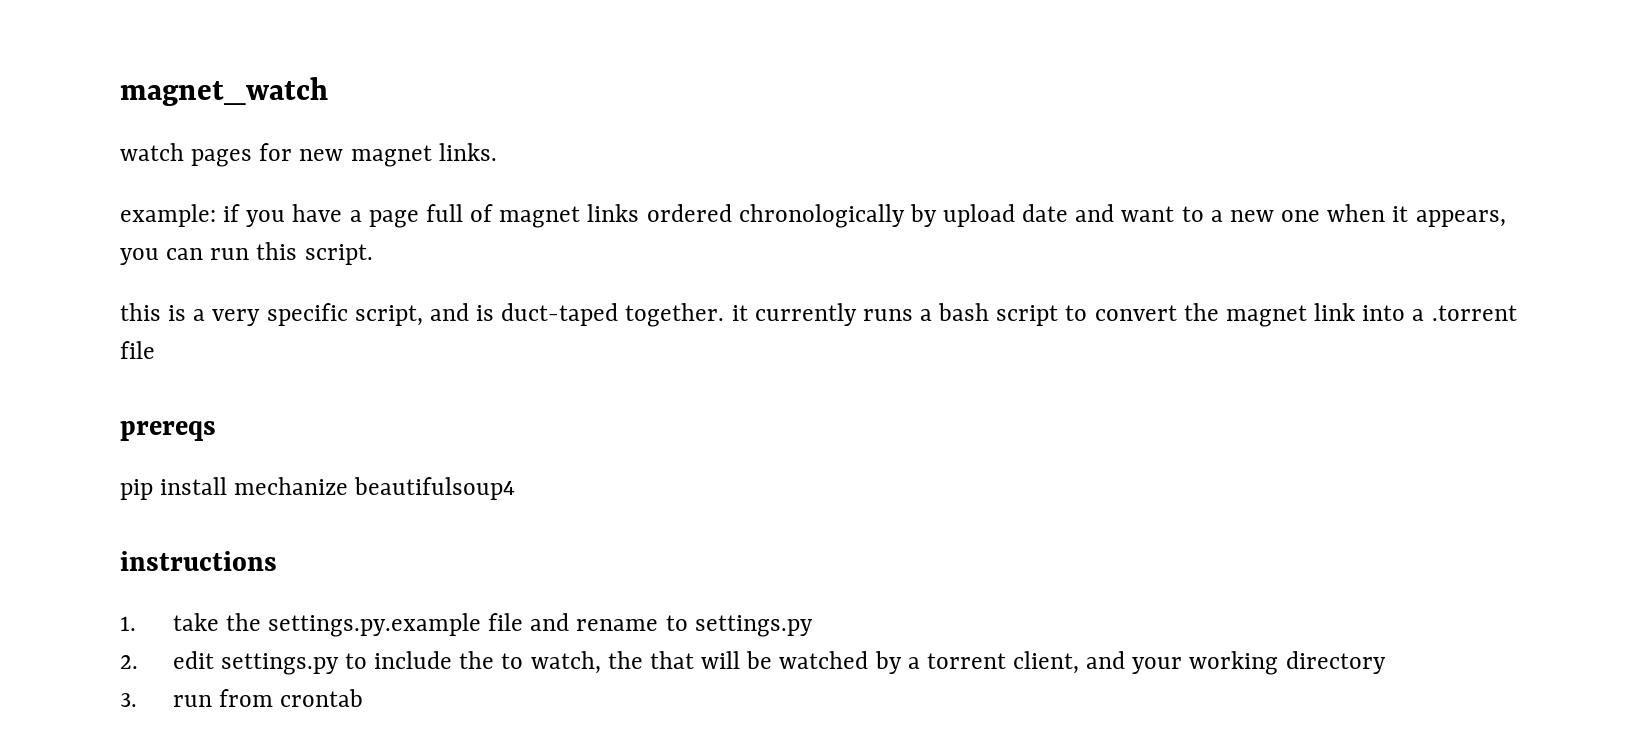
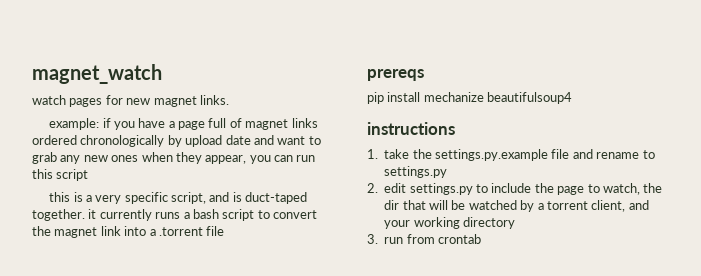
[1210,204,1506,227] a new one when it appears, -> [32,152,247,164] grab any new ones when they appear,
[304,244,373,265] script. -> [56,169,89,181] script
(495, 660) none -> [557,186,585,195] page
(643, 660) none -> [384,200,400,210] dir

